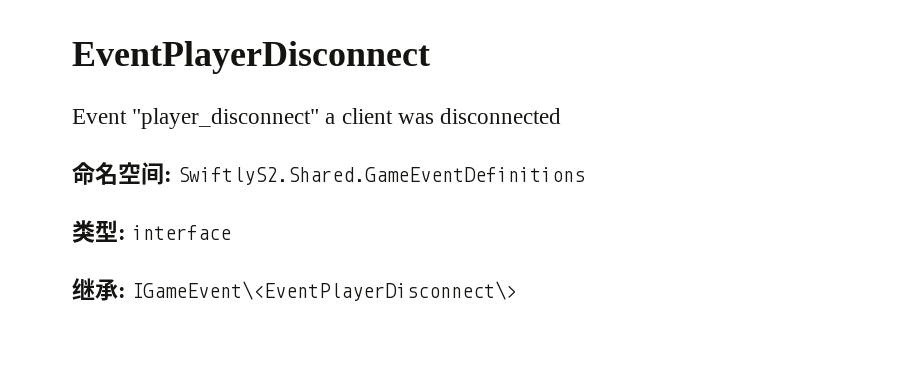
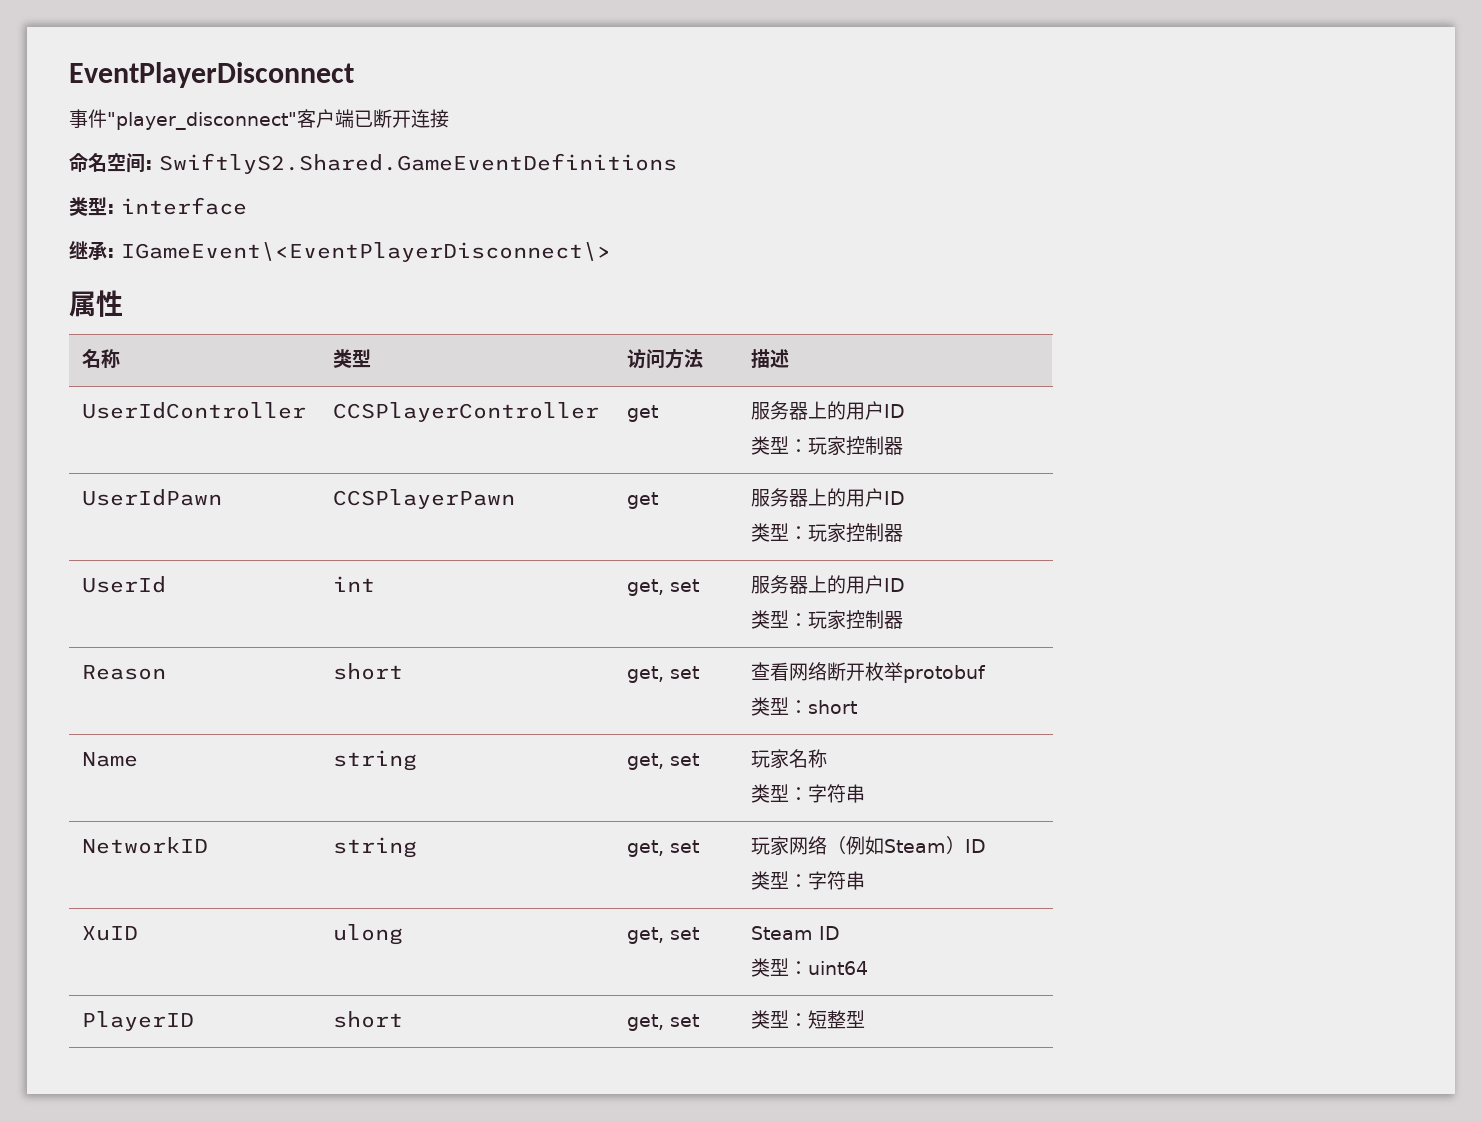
[72,108,562,129] Event "player_disconnect" a client was disconnected -> [69,109,449,130] 事件"player_disconnect"客户端已断开连接
(518, 291) none -> [69,290,123,317] [82,349,121,369] [333,349,372,368] [627,348,704,369] [751,349,790,368] [82,402,307,419] [333,402,600,422] [627,405,659,422] [751,401,906,420] [751,436,904,456] [82,489,223,506] [333,489,516,509] [627,492,659,509] [751,488,906,507] [751,523,904,543] [82,576,167,593] [333,576,376,592] [627,579,700,596] [751,575,906,594] [751,610,904,630] [82,665,167,680] [333,663,404,680] [627,666,700,683] [751,662,987,683] [751,697,858,716] [82,752,139,767] [333,750,418,771] [627,753,700,770] [751,749,828,769] [751,784,866,803] [82,837,209,854] [333,837,418,858] [627,840,700,857] [751,836,987,856] [751,871,866,890] [82,926,139,941] [333,924,404,945] [627,927,700,944] [751,926,841,940] [751,958,869,977] [82,1011,195,1031] [333,1011,404,1028] [627,1014,700,1031] [751,1010,866,1029] // 属性 // 名称 | 类型 | 访问方法 | 描述 // UserIdController | CCSPlayerController | get | 服务器上的用户ID // 类型：玩家控制器 // UserIdPawn | CCSPlayerPawn | get | 服务器上的用户ID // 类型：玩家控制器 // UserId | int | get, set | 服务器上的用户ID // 类型：玩家控制器 // Reason | short | get, set | 查看网络断开枚举protobuf // 类型：short // Name | string | get, set | 玩家名称 // 类型：字符串 // NetworkID | string | get, set | 玩家网络（例如Steam）ID // 类型：字符串 // XuID | ulong | get, set | Steam ID // 类型：uint64 // PlayerID | short | get, set | 类型：短整型

